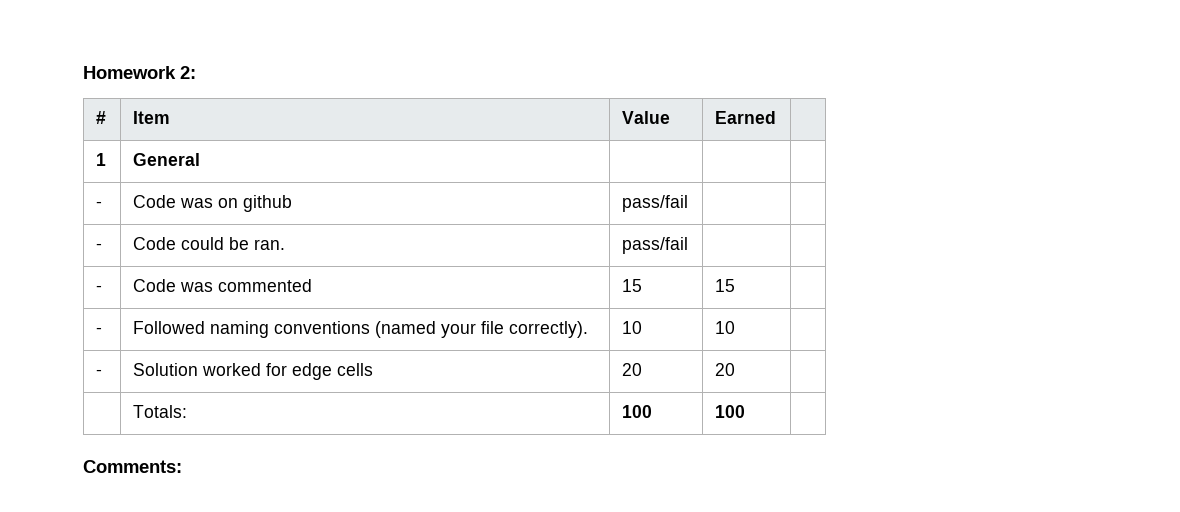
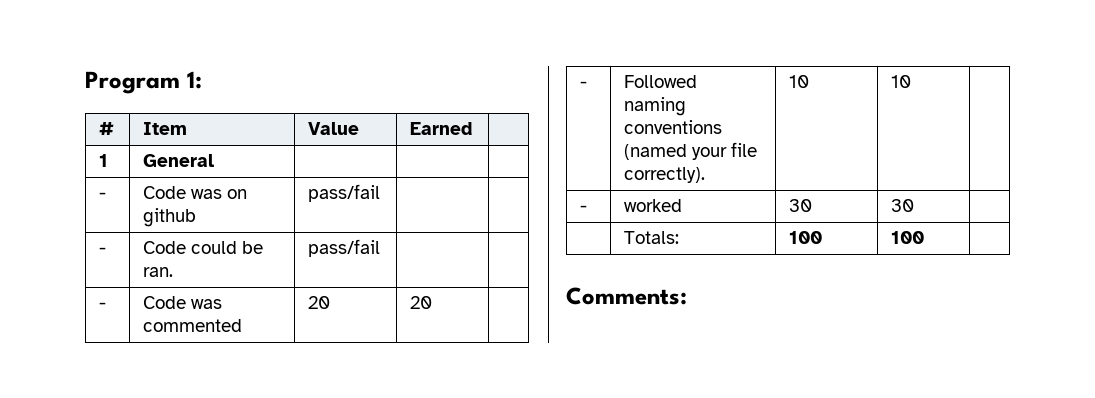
[83,66,196,79] Homework 2: -> [85,71,202,94] Program 1:
[622,279,643,292] [715,279,736,292] 15 | 15 -> [308,296,331,309] [410,296,433,309] 20 | 20
[133,363,199,376] Solution -> (588, 208) none
[266,363,374,380] [622,363,643,376] [715,363,736,376] for edge cells | 20 | 20 -> [789,199,813,212] [891,199,915,212] | 30 | 30

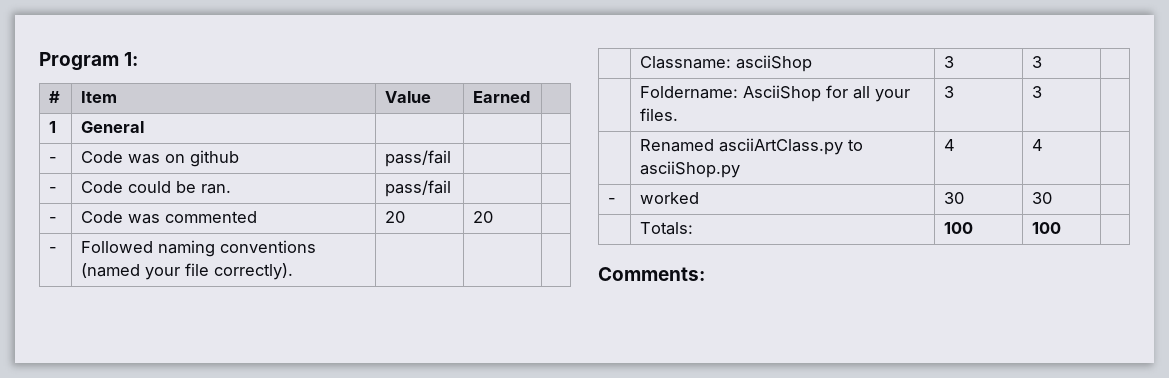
[789,75,810,88] [891,75,912,88] 10 | 10 -> [640,55,813,72] [944,56,955,68] [1032,56,1043,68] [640,85,911,102] [640,108,679,121] [944,86,955,98] [1032,86,1043,98] [640,138,864,155] [640,161,741,178] [944,139,956,151] [1032,139,1044,151] | | // | Classname: asciiShop | 3 | 3 | // | Foldername: AsciiShop for all your files. | 3 | 3 | // | Renamed asciiArtClass.py to asciiShop.py | 4 | 4

